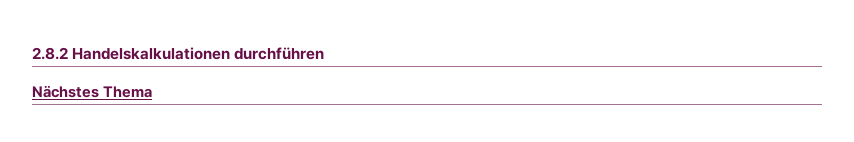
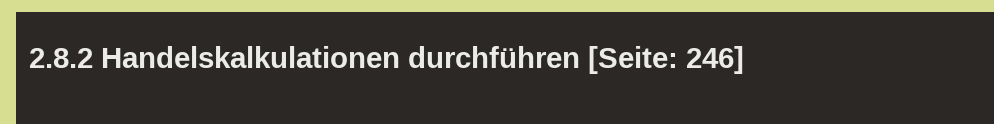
[32,85,153,98] // Nächstes Thema -> [588,46,744,74] [Seite: 246]

